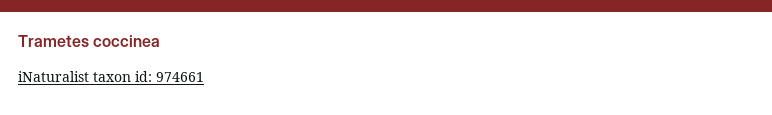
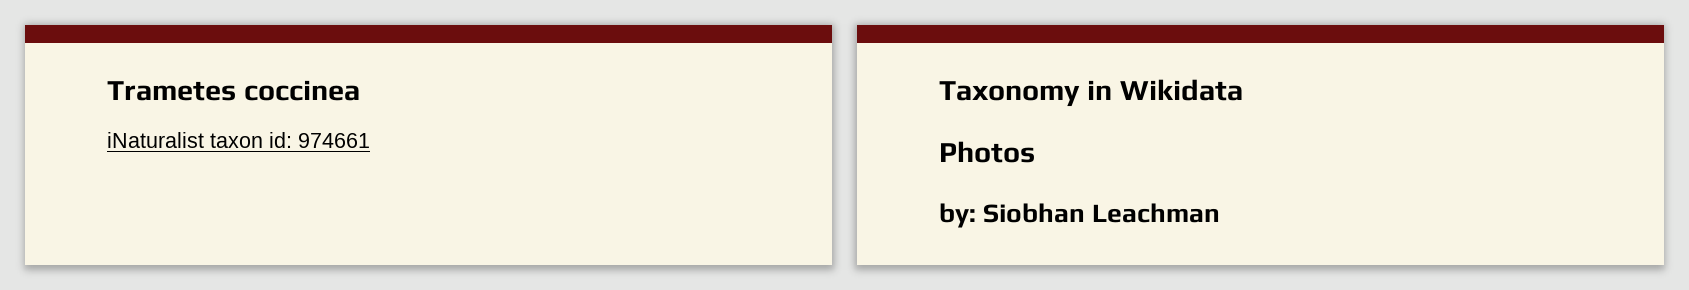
(204, 77) none -> [939,79,1243,107] [939,141,1035,163] [939,203,1221,228] // Taxonomy in Wikidata // Photos // by: Siobhan Leachman

